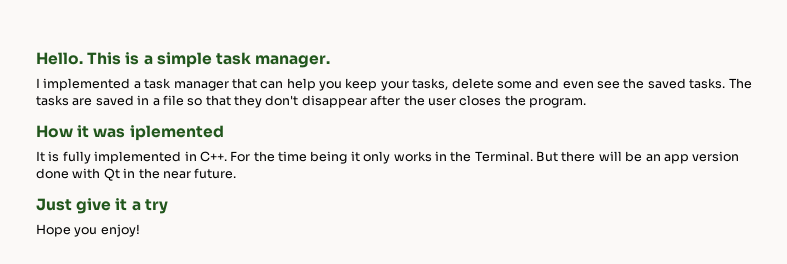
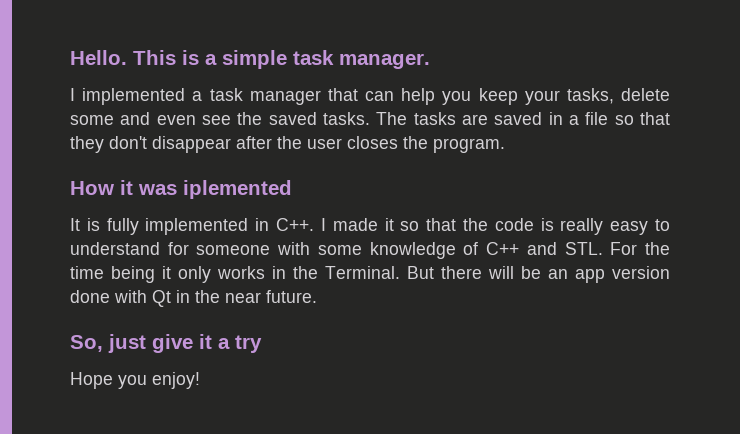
(227, 156) none -> [320,218,670,235] [70,242,603,259] I made it so that the code is really easy to understand for someone with some knowledge of C++ and STL.
[36,198,72,211] Just -> [70,334,146,353] So, just

